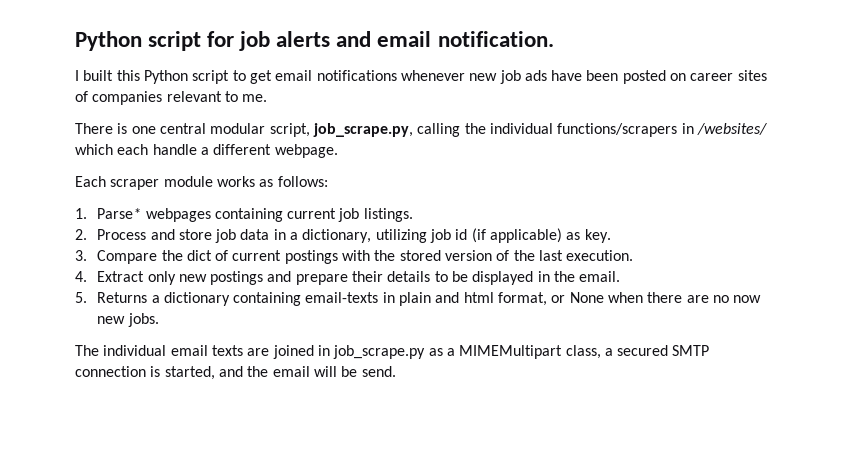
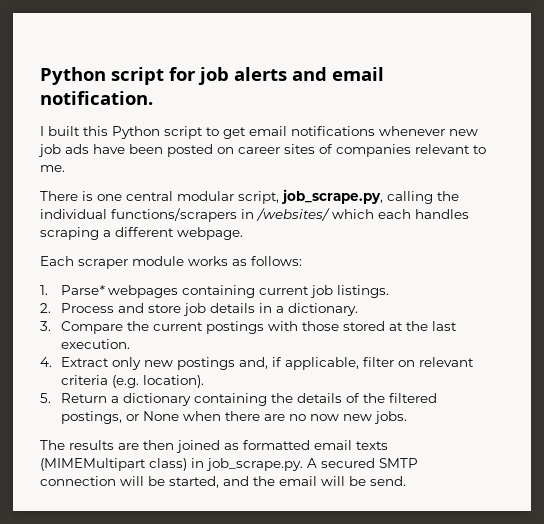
[152,144,197,155] handle -> [415,209,469,219] [40,227,99,240] handles scraping
[240,229,270,240] data -> [210,303,256,313] details
[302,228,611,243] dictionary, utilizing job id (if applicable) as key. -> [288,303,359,316] dictionary.
[186,250,229,261] dict of -> (150, 326) none
[374,250,510,261] the stored version of -> [302,321,404,331] those stored at
[267,271,621,285] and prepare their details to be displayed in the email. -> [239,357,475,370] [61,375,205,388] and, if applicable, filter on relevant criteria (e.g. location).
[97,292,148,303] Returns -> [61,393,108,403] Return
[305,292,548,306] email-texts in plain and html format, -> [271,393,438,403] [61,411,123,424] the details of the filtered postings,
[103,345,613,359] individual email texts are joined in job_scrape.py as a MIMEMultipart class, a -> [69,440,388,453] [40,458,317,471] results are then joined as formatted email texts (MIMEMultipart class) in job_scrape.py. A
[150,366,161,377] is -> [120,476,165,486] will be

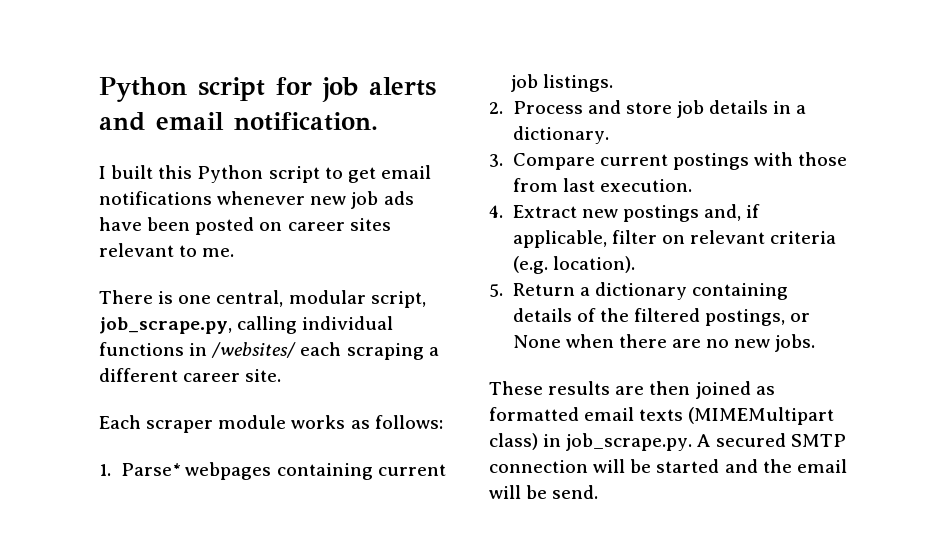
[319,144,411,157] of companies -> (391, 224) none
[126,191,173,201] central -> [216,290,284,307] central,
[437,191,459,201] [40,208,469,222] the individual functions/scrapers in /websites/ which each handles -> [302,316,394,330] [99,342,342,358] individual functions in /websites/ each
[177,227,243,240] webpage. -> [183,369,282,382] career site.
[127,321,150,331] the -> (595, 161) none
[343,321,429,331] stored at the -> [512,178,558,192] from
[112,357,142,370] only -> (577, 211) none
[271,393,294,403] the -> (788, 291) none
[310,414,340,421] now -> (730, 343) none
[40,440,65,450] The -> [489,381,543,395] These
[169,476,219,488] started, -> [656,459,720,473] started

